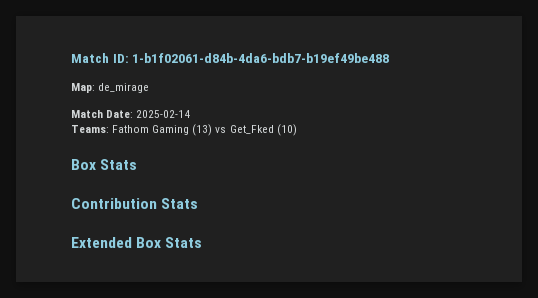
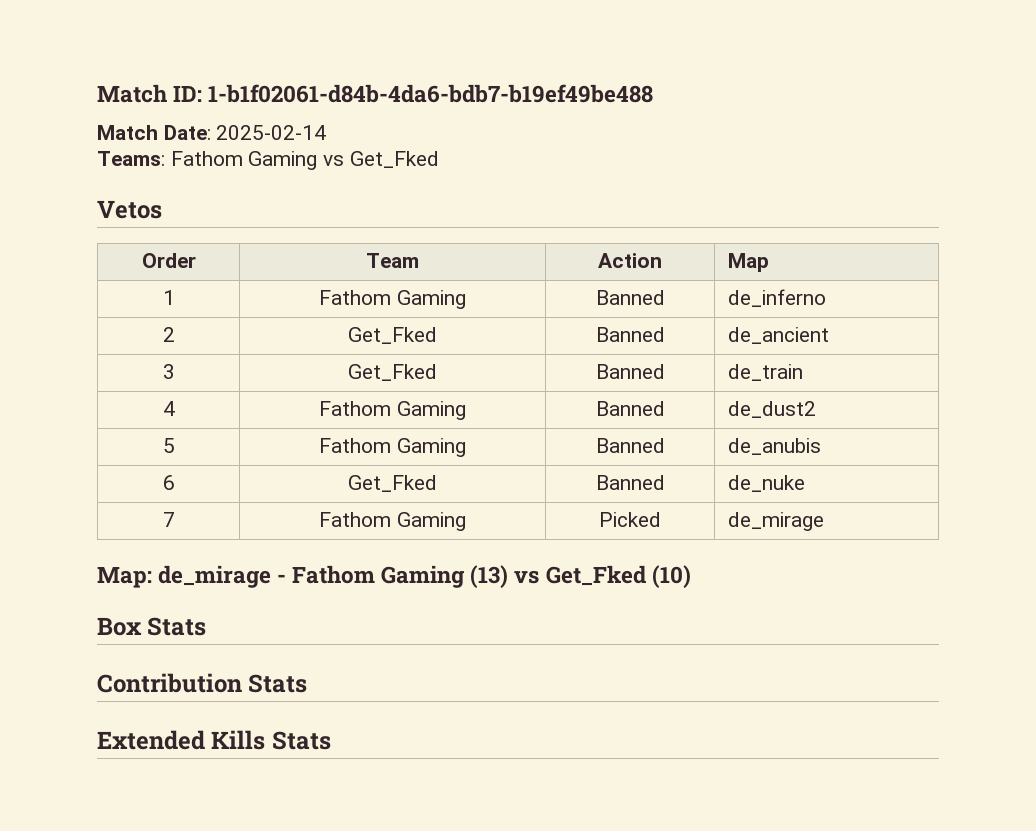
[71,83,150,93] // Map: de_mirage -> (654, 93) none
(190, 130) none -> [323,151,439,168] [97,200,162,219] [141,253,196,268] [366,253,419,268] [598,253,662,268] [727,253,769,272] [162,290,175,305] [319,290,466,309] [595,290,665,305] [727,289,826,307] [162,327,175,342] [348,327,437,344] [595,327,665,342] [727,327,829,344] [162,364,175,379] [348,364,437,381] [595,364,665,379] [727,364,803,381] [162,401,175,416] [319,401,466,420] [595,401,665,416] [727,401,816,418] [162,438,175,453] [319,438,466,457] [595,438,665,453] [727,438,821,455] [162,475,175,490] [348,475,437,492] [595,475,665,490] [727,475,805,492] [162,512,175,527] [319,512,466,531] [599,512,661,527] [727,512,824,531] [97,565,466,588] vs Get_Fked // Vetos // Order | Team | Action | Map // 1 | Fathom Gaming | Banned | de_inferno // 2 | Get_Fked | Banned | de_ancient // 3 | Get_Fked | Banned | de_train // 4 | Fathom Gaming | Banned | de_dust2 // 5 | Fathom Gaming | Banned | de_anubis // 6 | Get_Fked | Banned | de_nuke // 7 | Fathom Gaming | Picked | de_mirage // Map: de_mirage - Fathom Gaming
[136,237,162,248] Box -> [211,730,266,750] Kills

